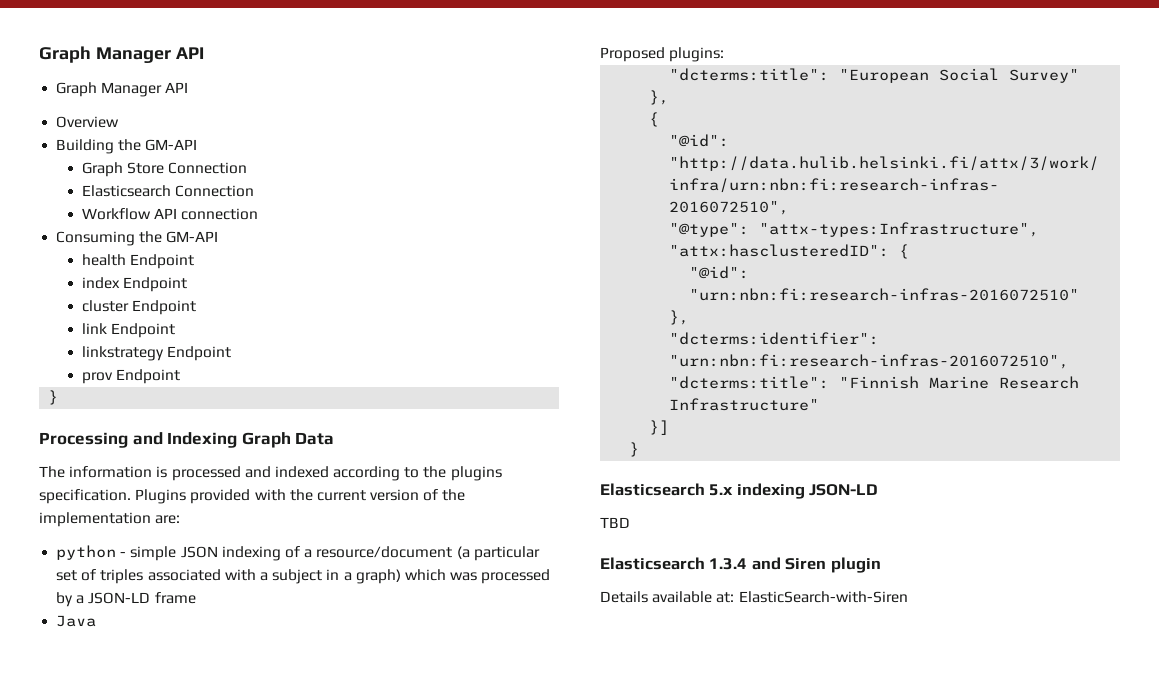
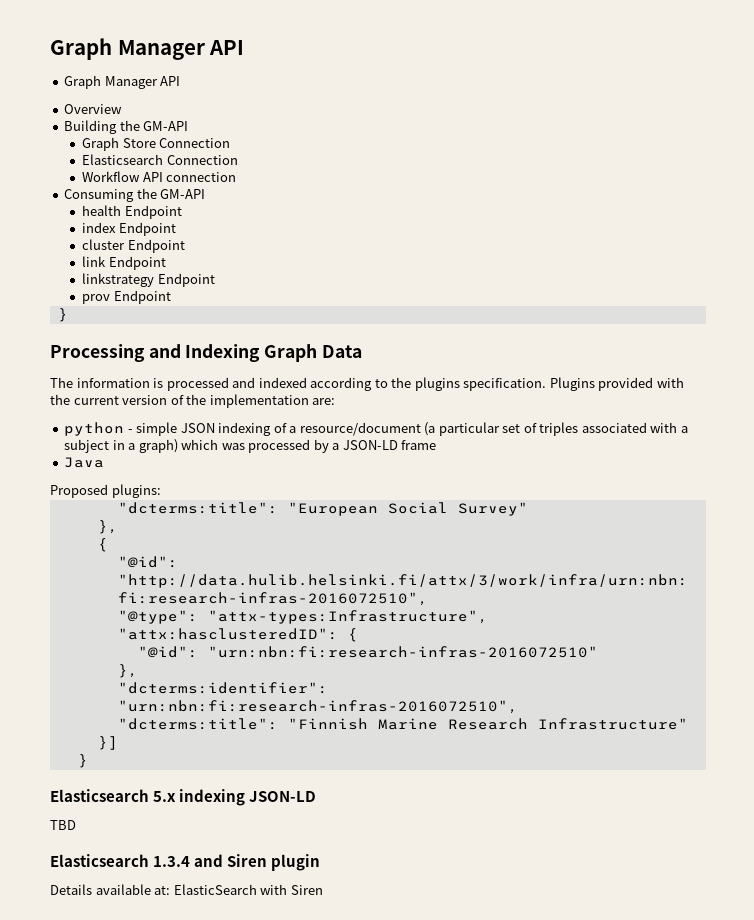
[738,591,908,603] ElasticSearch-with-Siren -> [173,884,323,895] ElasticSearch with Siren

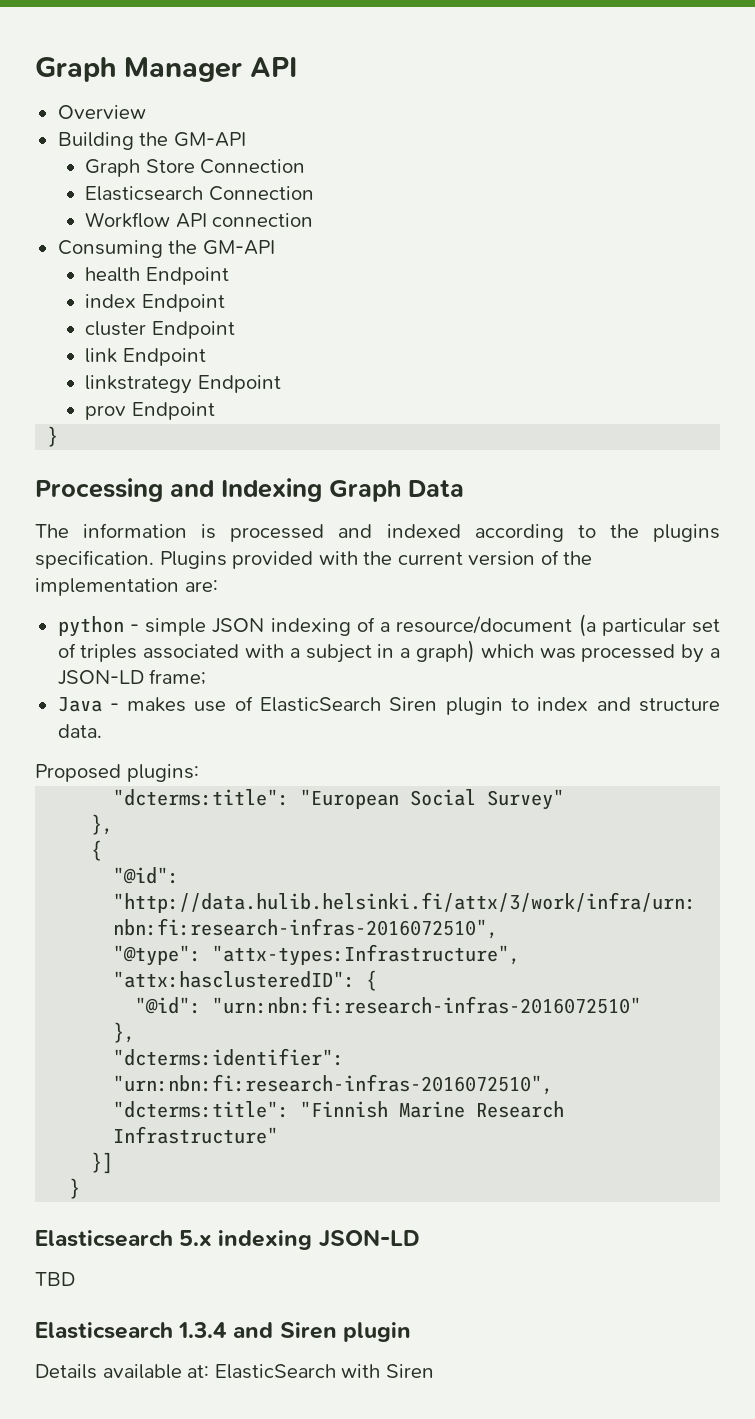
[50,38,245,60] [64,75,181,89] Graph Manager API // Graph Manager API -> [35,57,297,82] Graph Manager API
[401,440,437,450] frame -> [149,669,207,685] frame;
(105, 462) none -> [109,696,721,715] [57,724,102,738] - makes use of ElasticSearch Siren plugin to index and structure data.

